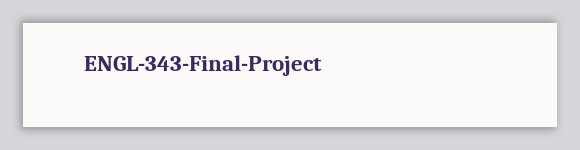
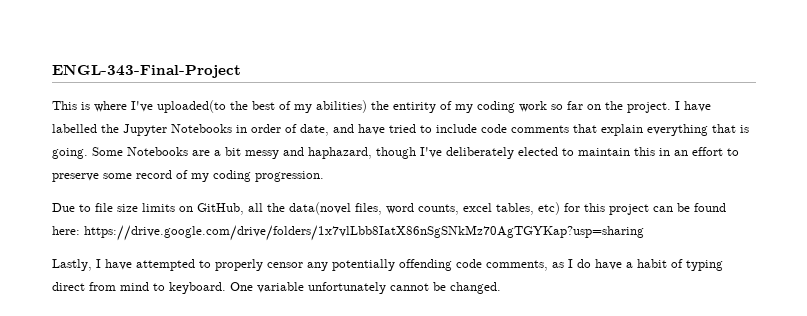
(322, 65) none -> [52,100,711,113] [52,124,749,136] [52,147,739,159] [52,170,324,182] [52,202,726,215] [52,225,644,241] [52,259,723,271] [52,282,501,294] // This is where I've uploaded(to the best of my abilities) the entirity of my coding work so far on the project. I have labelled the Jupyter Notebooks in order of date, and have tried to include code comments that explain everything that is going. Some Notebooks are a bit messy and haphazard, though I've deliberately elected to maintain this in an effort to preserve some record of my coding progression. // Due to file size limits on GitHub, all the data(novel files, word counts, excel tables, etc) for this project can be found here: https://drive.google.com/drive/folders/1x7vlLbb8IatX86nSgSNkMz70AgTGYKap?usp=sharing // Lastly, I have attempted to properly censor any potentially offending code comments, as I do have a habit of typing direct from mind to keyboard. One variable unfortunately cannot be changed.

